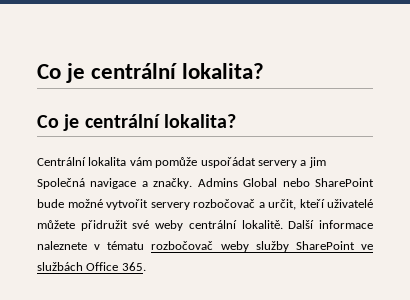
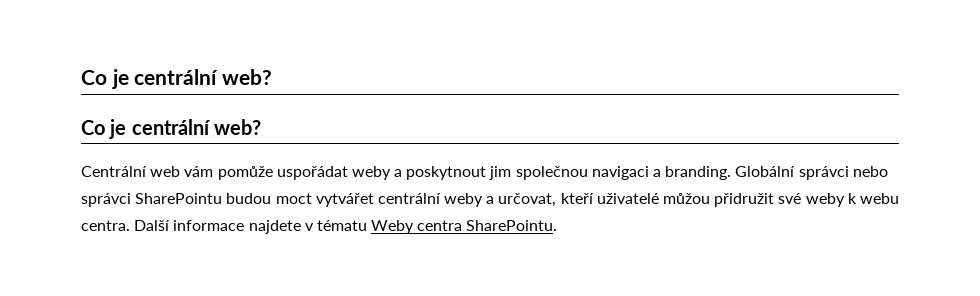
[37,63,265,83] [37,114,236,131] Co je centrální lokalita? // Co je centrální lokalita? -> [81,69,273,89] [81,119,261,139] Co je centrální web? // Co je centrální web?
[88,157,127,166] lokalita -> [150,166,181,177] web
[257,157,326,168] [37,178,374,189] [37,199,296,210] servery a jim Společná navigace a značky. Admins Global nebo SharePoint bude možné vytvořit servery rozbočovač a určit, -> [351,166,888,180] [81,193,557,207] weby a poskytnout jim společnou navigaci a branding. Globální správci nebo správci SharePointu budou moct vytvářet centrální weby a určovat,
[37,220,75,229] můžete -> [663,193,711,204] můžou
[188,220,283,229] centrální lokalitě. -> [847,193,899,204] [81,220,130,231] k webu centra.
[37,241,87,250] naleznete -> [248,220,301,234] najdete
[151,241,373,252] [37,262,146,271] rozbočovač weby služby SharePoint ve službách Office 365. -> [371,220,558,234] Weby centra SharePointu.

